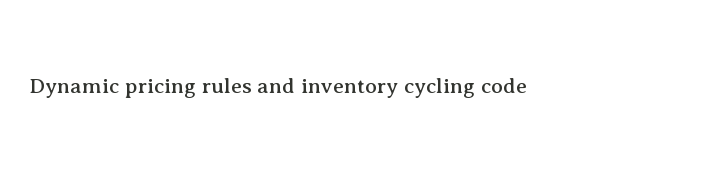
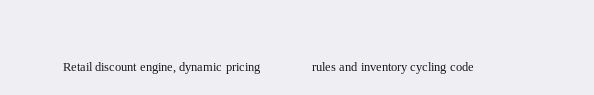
[29,79,119,98] Dynamic -> [63,62,223,74] Retail discount engine, dynamic

